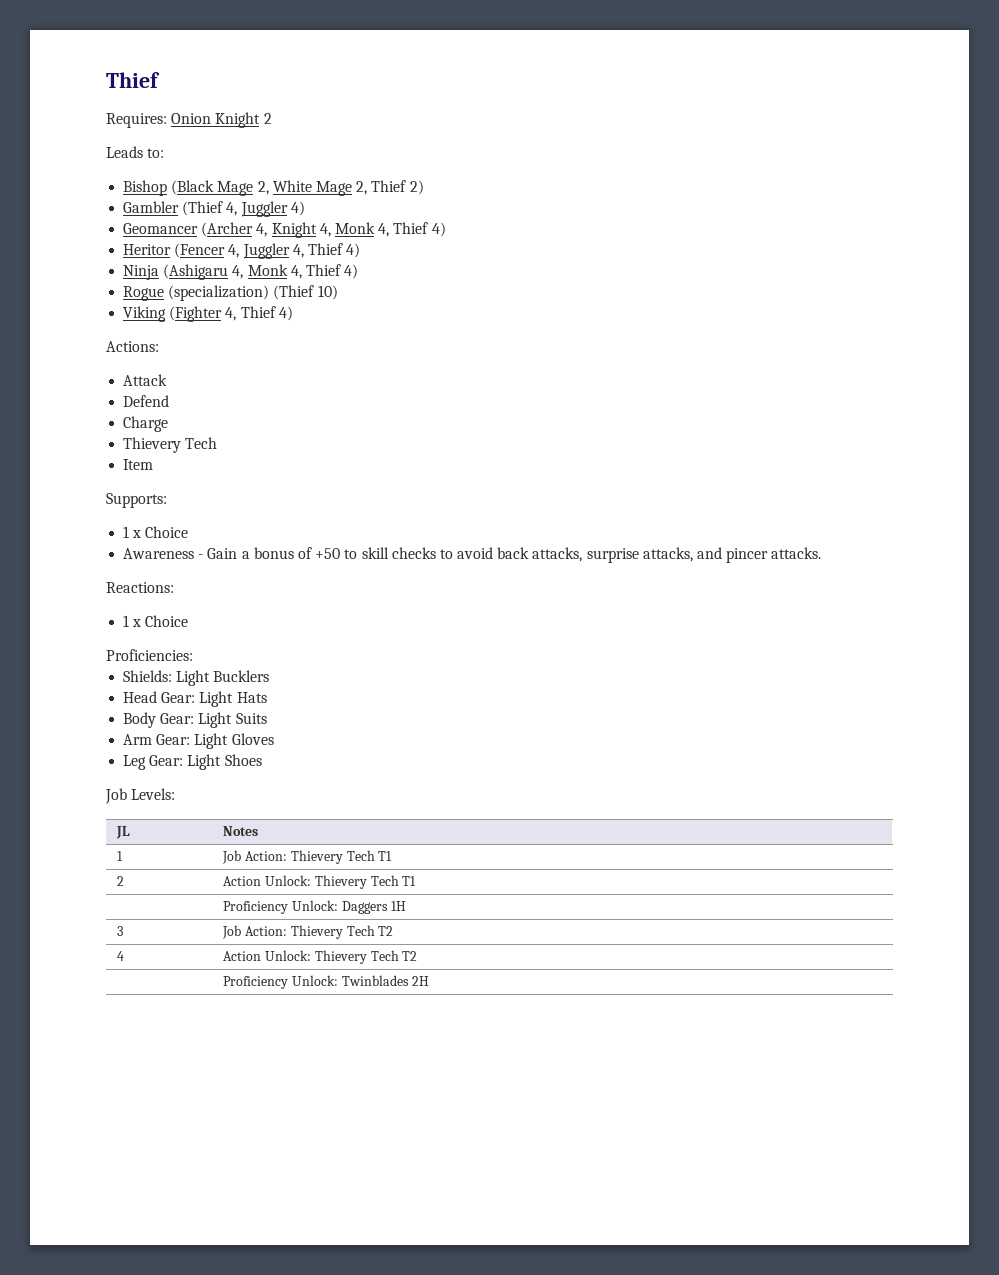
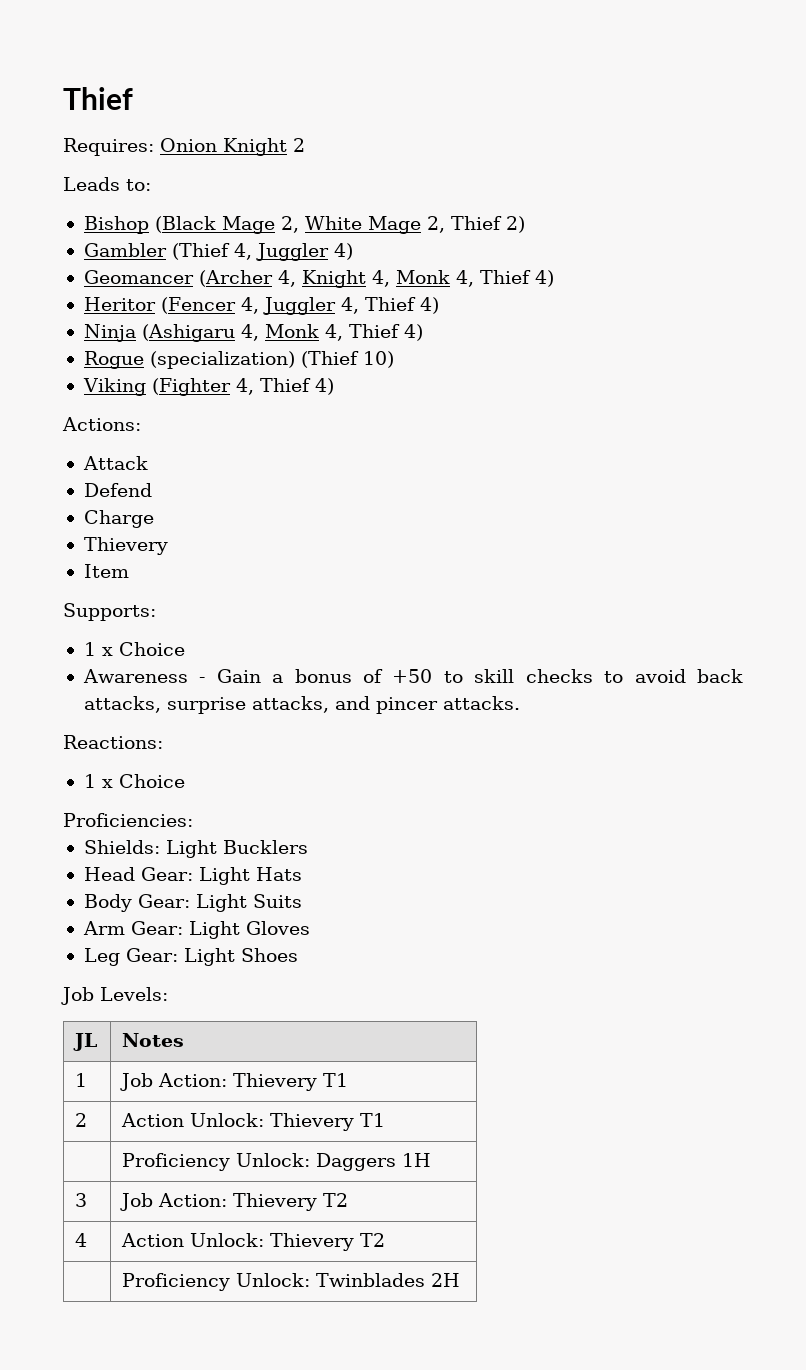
[185,437,218,449] Tech -> (168, 546) none
[346,850,375,861] Tech -> (318, 1082) none
[370,875,399,886] Tech -> (355, 1122) none
[346,925,375,936] Tech -> (318, 1202) none
[370,950,399,961] Tech -> (355, 1242) none

